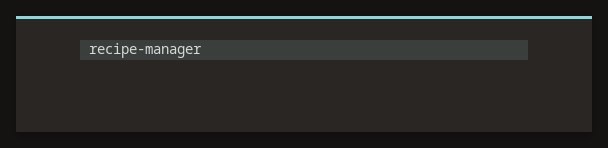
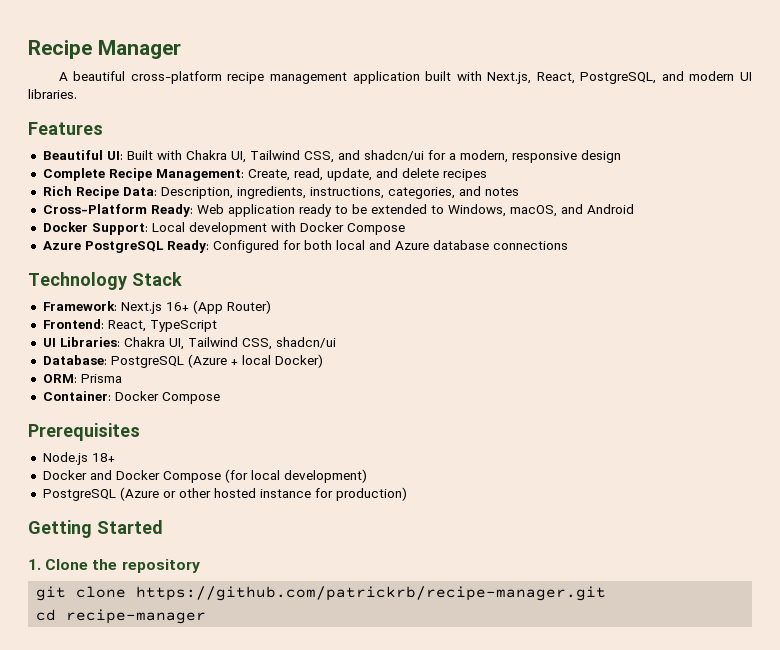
(89, 50) none -> [28,40,181,59] [58,71,752,84] [28,89,77,99] [28,122,103,135] [42,150,621,163] [42,168,487,181] [42,186,519,199] [42,204,634,217] [42,222,405,235] [42,240,568,253] [28,272,182,290] [42,300,271,314] [42,319,217,332] [42,337,336,350] [42,354,323,368] [42,374,122,383] [42,391,220,404] [28,423,140,441] [42,452,115,465] [42,469,367,483] [42,487,407,501] [28,520,163,538] [28,559,200,573] [36,586,607,601] [36,609,57,621] Recipe Manager // A beautiful cross-platform recipe management application built with Next.js, React, PostgreSQL, and modern UI libraries. // Features // Beautiful UI: Built with Chakra UI, Tailwind CSS, and shadcn/ui for a modern, responsive design // Complete Recipe Management: Create, read, update, and delete recipes // Rich Recipe Data: Description, ingredients, instructions, categories, and notes // Cross-Platform Ready: Web application ready to be extended to Windows, macOS, and Android // Docker Support: Local development with Docker Compose // Azure PostgreSQL Ready: Configured for both local and Azure database connections // Technology Stack // Framework: Next.js 16+ (App Router) // Frontend: React, TypeScript // UI Libraries: Chakra UI, Tailwind CSS, shadcn/ui // Database: PostgreSQL (Azure + local Docker) // ORM: Prisma // Container: Docker Compose // Prerequisites // Node.js 18+ // Docker and Docker Compose (for local development) // PostgreSQL (Azure or other hosted instance for production) // Getting Started // 1. Clone the repository // git clone https://github.com/patrickrb/recipe-manager.git // cd

